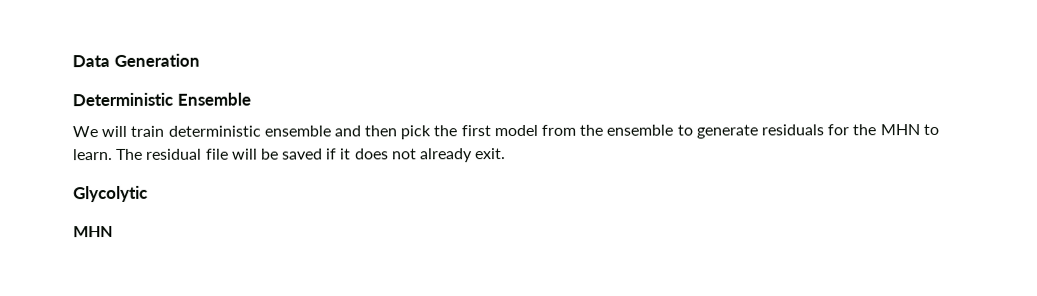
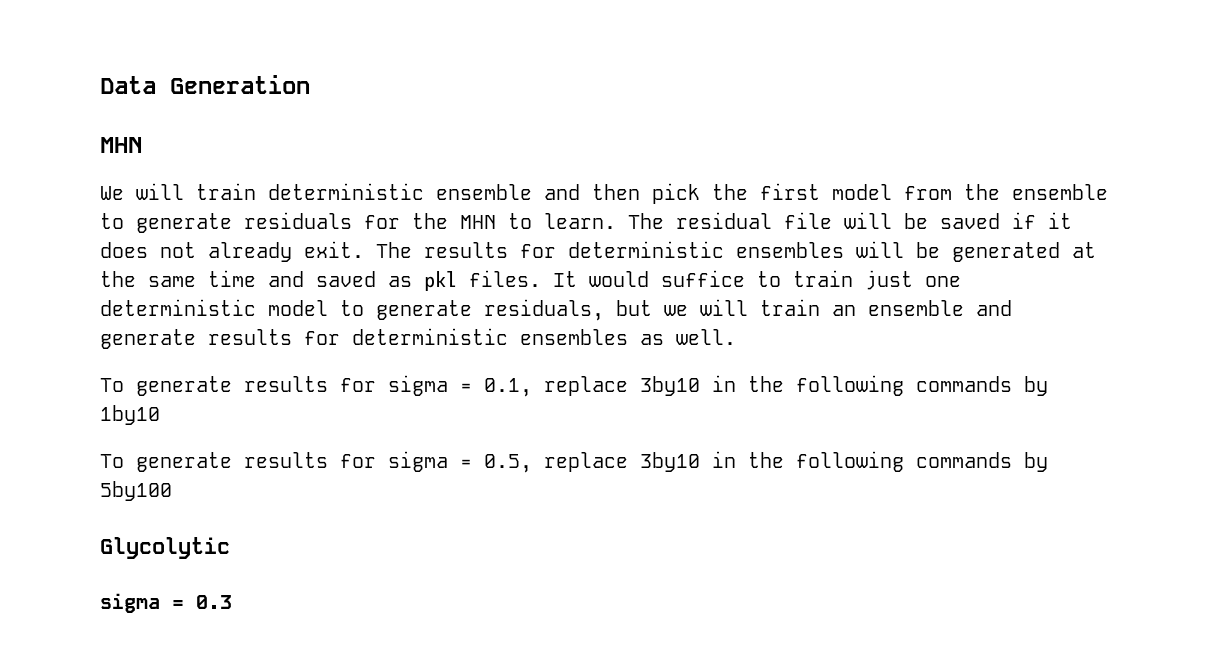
[72,92,251,107] Deterministic Ensemble -> [100,137,142,153] MHN
[73,185,148,203] [73,225,113,238] // Glycolytic // MHN -> [376,241,1096,262] [100,270,961,291] [100,299,1012,321] [100,328,736,349] [100,375,1048,397] [100,405,160,425] [100,451,1048,473] [100,481,172,501] [100,537,230,559] [100,593,232,613] The results for deterministic ensembles will be generated at the same time and saved as pkl files. It would suffice to train just one deterministic model to generate residuals, but we will train an ensemble and generate results for deterministic ensembles as well. // To generate results for sigma = 0.1, replace 3by10 in the following commands by 1by10 // To generate results for sigma = 0.5, replace 3by10 in the following commands by 5by100 // Glycolytic // sigma = 0.3

